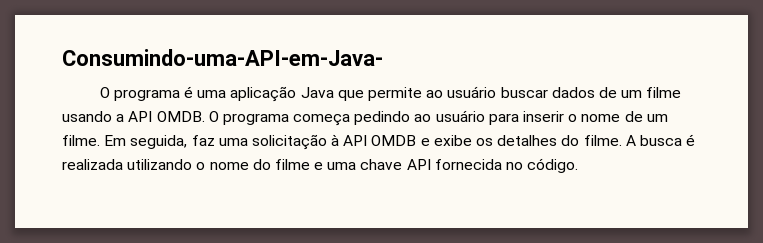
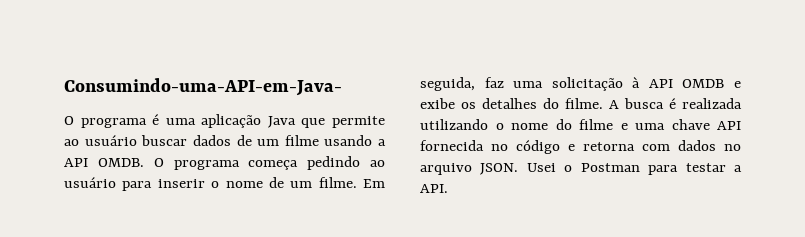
[527,158,579,173] código. -> [516,140,741,154] [420,163,742,175] [420,184,448,193] código e retorna com dados no arquivo JSON. Usei o Postman para testar a API.

